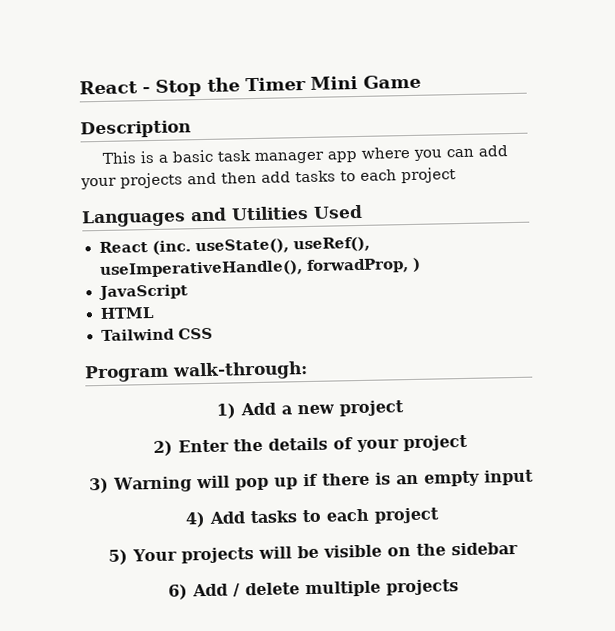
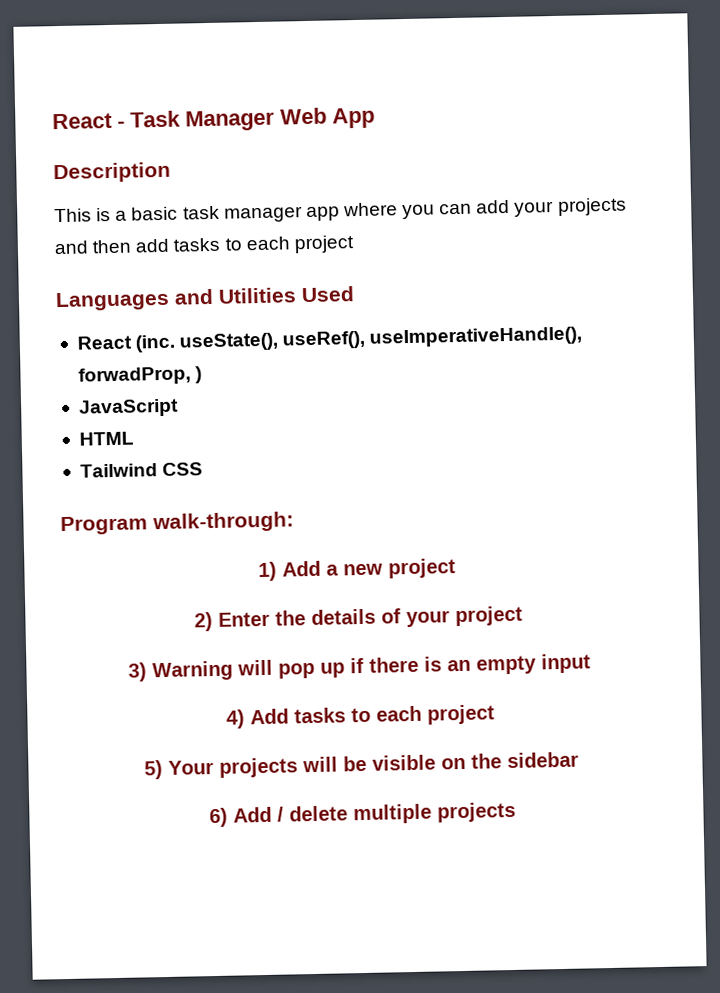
[155,74,421,97] Stop the Timer Mini Game -> [130,107,375,132] Task Manager Web App

